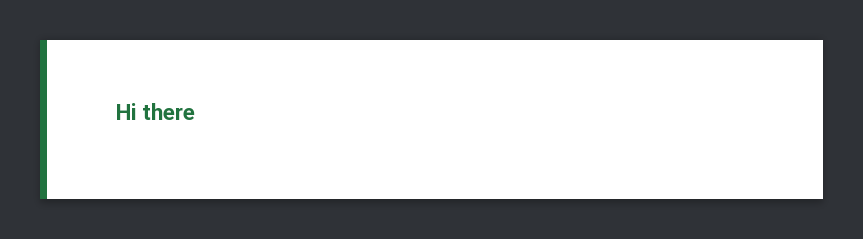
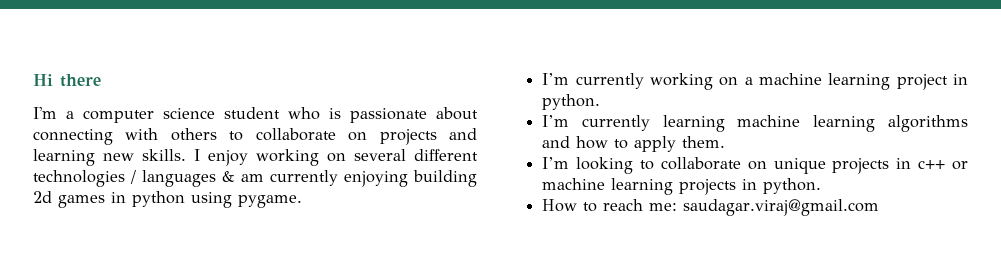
(196, 111) none -> [33,107,478,123] [33,128,477,145] [33,149,478,166] [33,170,477,187] [33,191,302,208] [542,73,968,90] [542,94,601,110] [542,115,968,132] [542,136,726,152] [542,157,968,174] [542,178,822,195] [542,199,880,216] // I'm a computer science student who is passionate about connecting with others to collaborate on projects and learning new skills. I enjoy working on several different technologies / languages & am currently enjoying building 2d games in python using pygame. // I’m currently working on a machine learning project in python. // I’m currently learning machine learning algorithms and how to apply them. // I’m looking to collaborate on unique projects in c++ or machine learning projects in python. // How to reach me: saudagar.viraj@gmail.com

